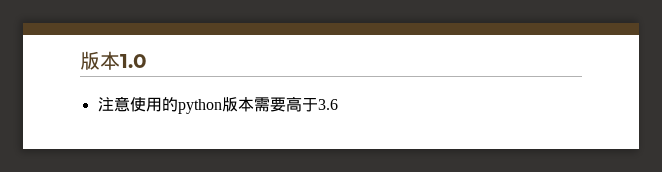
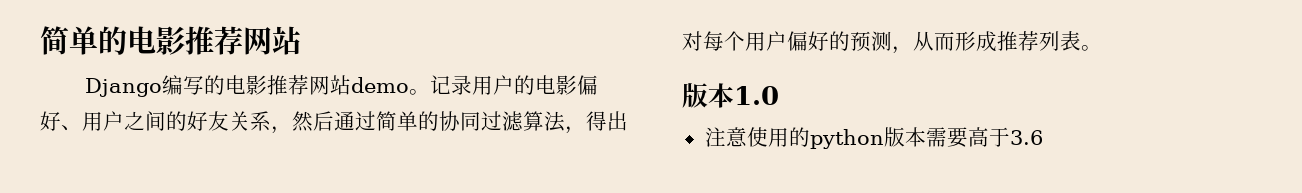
(80, 60) none -> [40,26,301,55] [85,75,599,97] [40,111,628,134] [682,31,1102,54] 简单的电影推荐网站 // Django编写的电影推荐网站demo。记录用户的电影偏好、用户之间的好友关系，然后通过简单的协同过滤算法，得出对每个用户偏好的预测，从而形成推荐列表。 //

